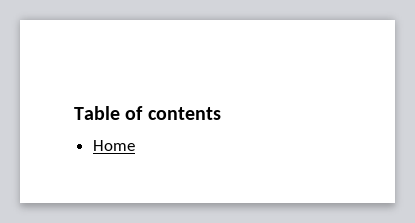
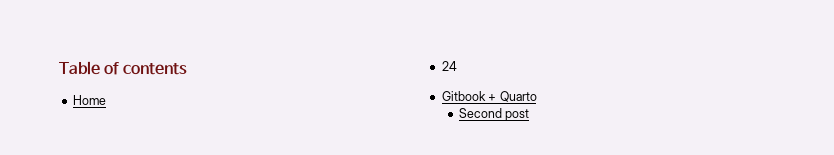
(135, 145) none -> [441,61,457,71] [441,91,537,102] [458,108,530,121] // 24 // Gitbook + Quarto // Second post

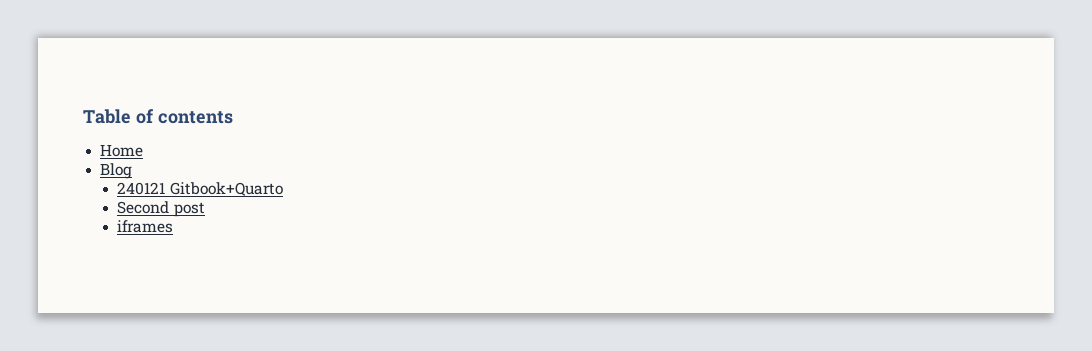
[441,61,457,71] [441,91,537,102] 24 // Gitbook + Quarto -> [100,163,133,179] [117,182,283,196] Blog // 240121 Gitbook+Quarto
(530, 115) none -> [117,220,174,233] // iframes

